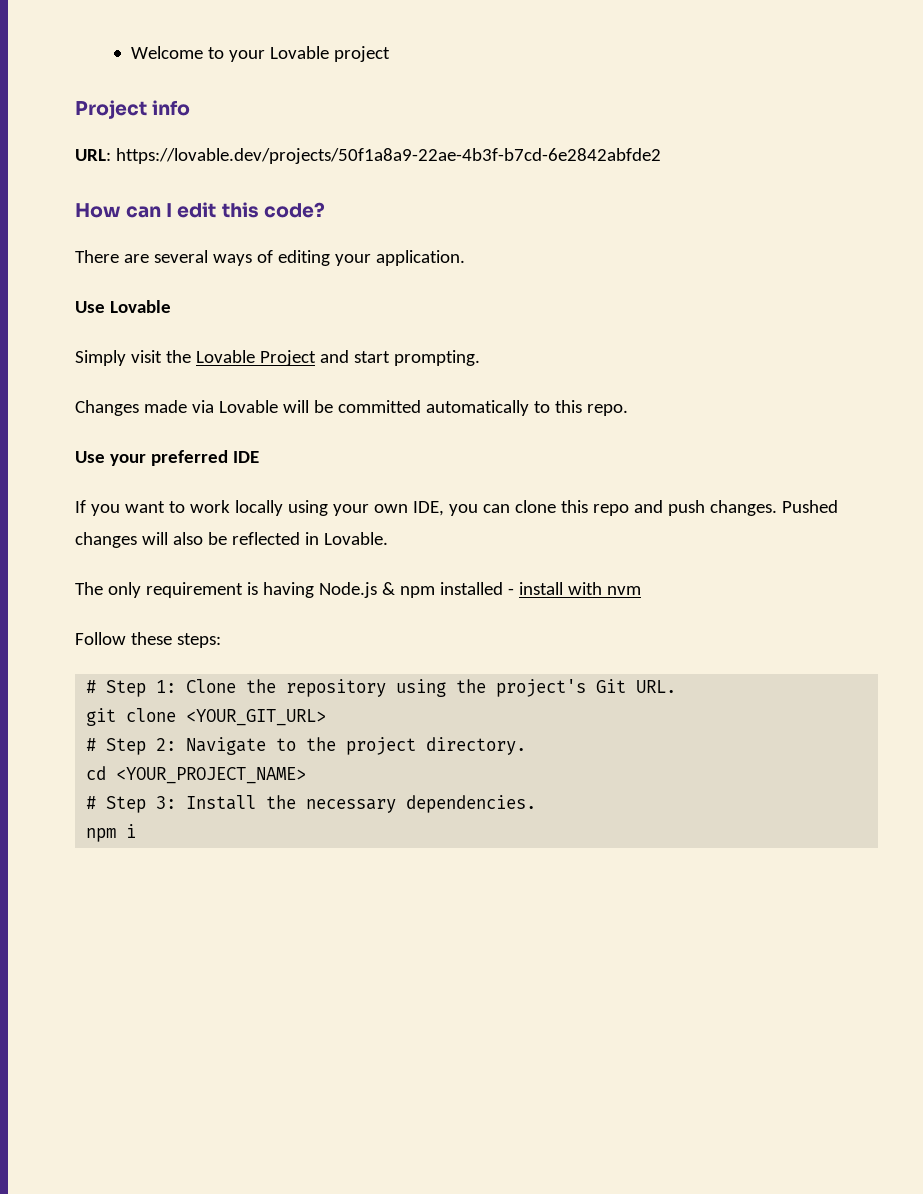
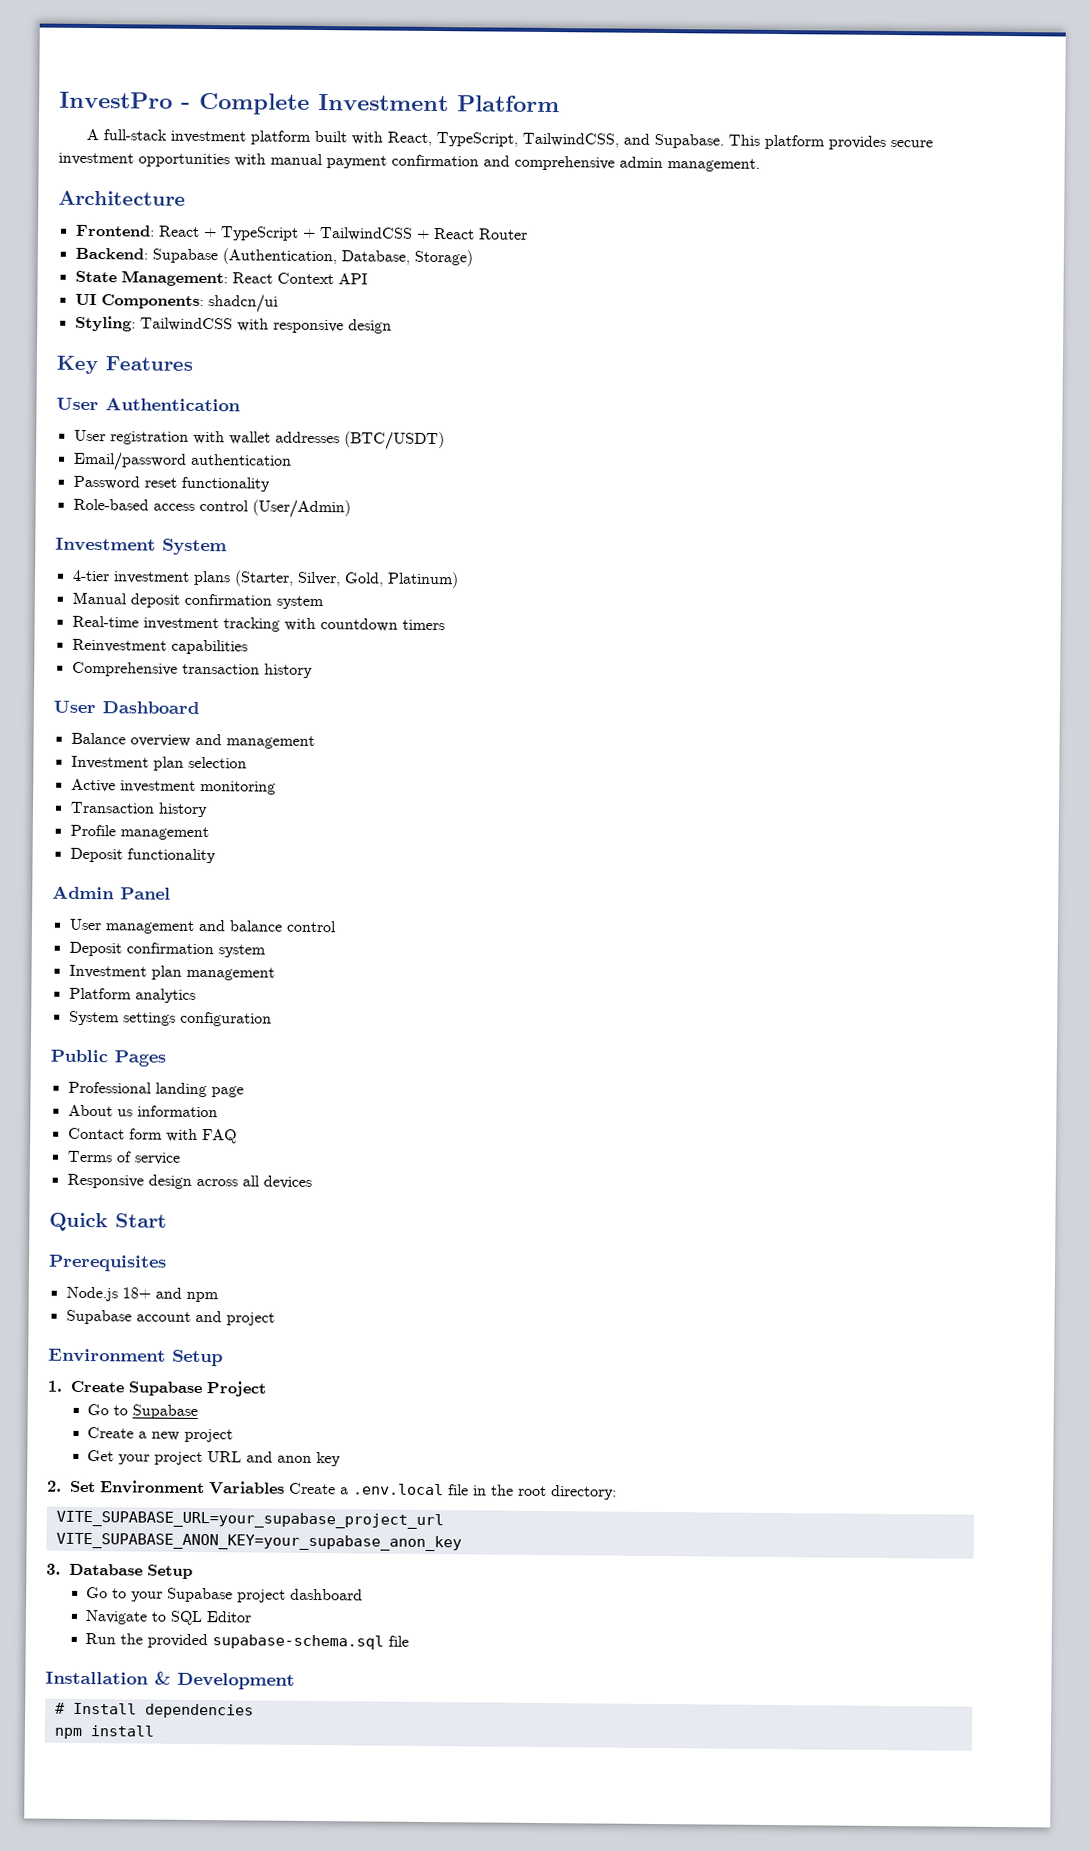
[130,46,203,59] Welcome -> [59,91,560,115] [85,128,933,150] [58,152,760,172] [58,190,186,206] [75,224,528,241] [74,247,473,267] [74,270,368,287] [74,293,278,313] [74,315,392,334] [56,355,193,375] [56,397,241,412] [73,429,445,451] [72,451,292,471] [72,475,270,492] [72,498,351,519] [55,537,227,556] [71,569,459,589] [71,591,324,610] [71,615,445,632] [71,638,248,655] [71,661,313,678] [53,700,199,714] [70,732,315,749] [70,755,247,771] [70,778,276,795] [69,801,208,818] [69,824,209,841] [69,847,216,864] [52,885,171,900] [68,918,337,934] [68,941,266,958] [68,964,275,981] [68,987,196,1003] [68,1010,272,1027] [50,1049,166,1067] [67,1081,244,1098] [67,1104,218,1118] [67,1127,237,1144] [66,1150,181,1165] [66,1173,312,1189] [49,1212,167,1232] [48,1254,167,1272] [65,1286,219,1303] [65,1309,275,1326] [48,1348,223,1367] [47,1380,267,1397] [87,1404,199,1419] [87,1427,234,1443] [87,1450,342,1467] [47,1480,617,1500] [55,1510,444,1530] [55,1532,462,1552] [46,1563,193,1579] [86,1587,109,1599] InvestPro - Complete Investment Platform // A full-stack investment platform built with React, TypeScript, TailwindCSS, and Supabase. This platform provides secure investment opportunities with manual payment confirmation and comprehensive admin management. // Architecture // Frontend: React + TypeScript + TailwindCSS + React Router // Backend: Supabase (Authentication, Database, Storage) // State Management: React Context API // UI Components: shadcn/ui // Styling: TailwindCSS with responsive design // Key Features // User Authentication // User registration with wallet addresses (BTC/USDT) // Email/password authentication // Password reset functionality // Role-based access control (User/Admin) // Investment System // 4-tier investment plans (Starter, Silver, Gold, Platinum) // Manual deposit confirmation system // Real-time investment tracking with countdown timers // Reinvestment capabilities // Comprehensive transaction history // User Dashboard // Balance overview and management // Investment plan selection // Active investment monitoring // Transaction history // Profile management // Deposit functionality // Admin Panel // User management and balance control // Deposit confirmation system // Investment plan management // Platform analytics // System settings configuration // Public Pages // Professional landing page // About us information // Contact form with FAQ // Terms of service // Responsive design across all devices // Quick Start // Prerequisites // Node.js 18+ and npm // Supabase account and project // Environment Setup // 1. Create Supabase Project // Go to Supabase // Create a new project // Get your project URL and anon key // 2. Set Environment Variables Create a .env.local file in the root directory: // VITE_SUPABASE_URL=your_supabase_project_url // VITE_SUPABASE_ANON_KEY=your_supabase_anon_key // 3. Database Setup // Go
[269,46,390,62] [75,100,191,119] [75,148,661,164] [75,202,325,218] [75,250,465,266] [75,300,171,313] [75,350,480,366] [75,400,628,416] [75,450,259,466] [75,500,838,516] [75,532,388,548] [75,582,641,598] [75,632,221,648] [86,679,677,697] [86,708,327,726] [86,737,527,755] [86,766,307,784] [86,795,537,813] [86,824,137,842] Lovable project // Project info // URL: https://lovable.dev/projects/50f1a8a9-22ae-4b3f-b7cd-6e2842abfde2 // How can I edit this code? // There are several ways of editing your application. // Use Lovable // Simply visit the Lovable Project and start prompting. // Changes made via Lovable will be committed automatically to this repo. // Use your preferred IDE // If you want to work locally using your own IDE, you can clone this repo and push changes. Pushed changes will also be reflected in Lovable. // The only requirement is having Node.js & npm installed - install with nvm // Follow these steps: // # Step 1: Clone the repository using the project's Git URL. // git clone <YOUR_GIT_URL> // # Step 2: Navigate to the project directory. // cd <YOUR_PROJECT_NAME> // # Step 3: Install the necessary dependencies. // npm i -> [167,1587,364,1603] [85,1610,253,1626] [85,1633,410,1650] [45,1671,295,1690] [54,1702,254,1719] [53,1725,155,1739] Supabase project dashboard // Navigate to SQL Editor // Run the provided supabase-schema.sql file // Installation & Development // # Install dependencies // npm install

